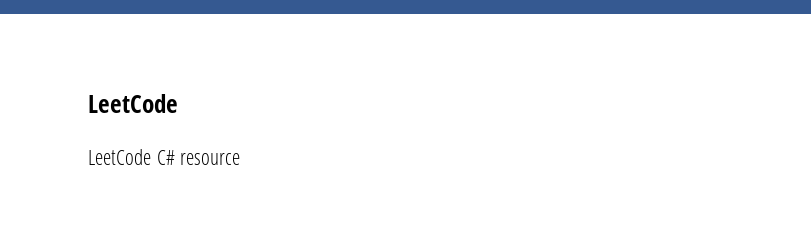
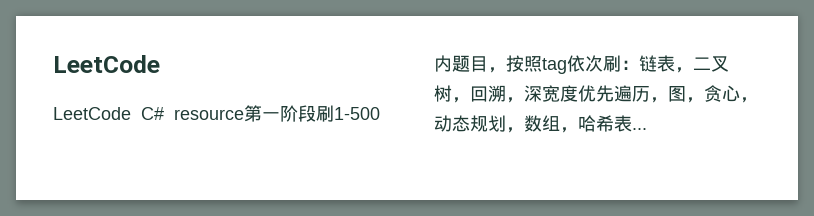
(241, 159) none -> [244,105,380,122] [434,55,729,74] [434,85,758,103] [434,115,647,133] 第一阶段刷1-500内题目，按照tag依次刷：链表，二叉树，回溯，深宽度优先遍历，图，贪心，动态规划，数组，哈希表...

